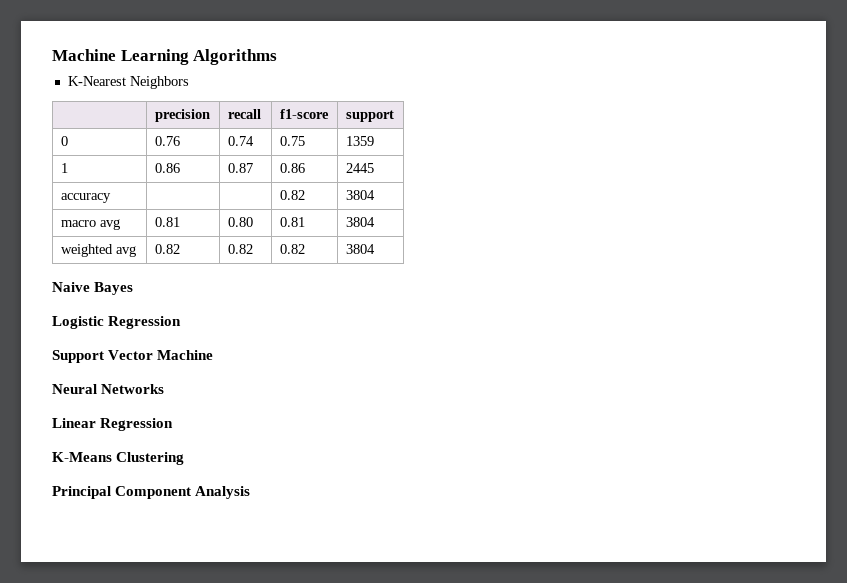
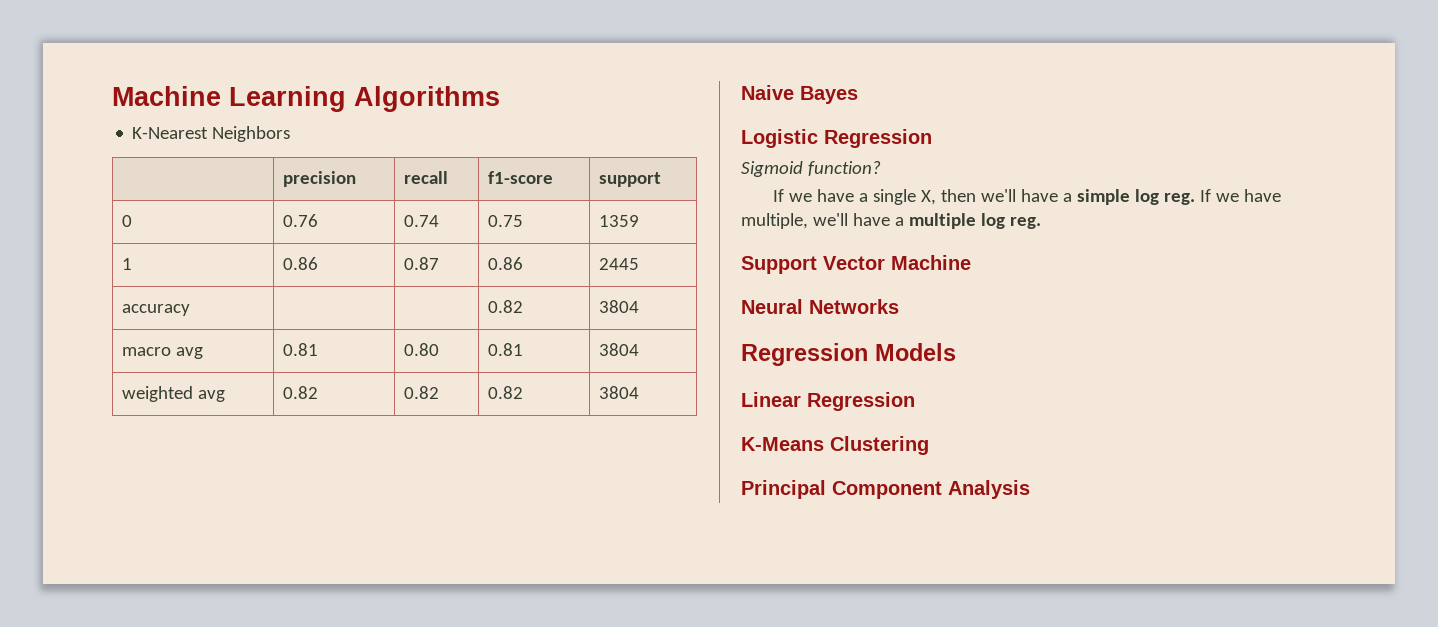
(182, 322) none -> [741,161,881,177] [772,189,1281,205] [741,213,1041,229] // Sigmoid function? // If we have a single X, then we'll have a simple log reg. If we have multiple, we'll have a multiple log reg.
(165, 389) none -> [741,343,956,366] // Regression Models

